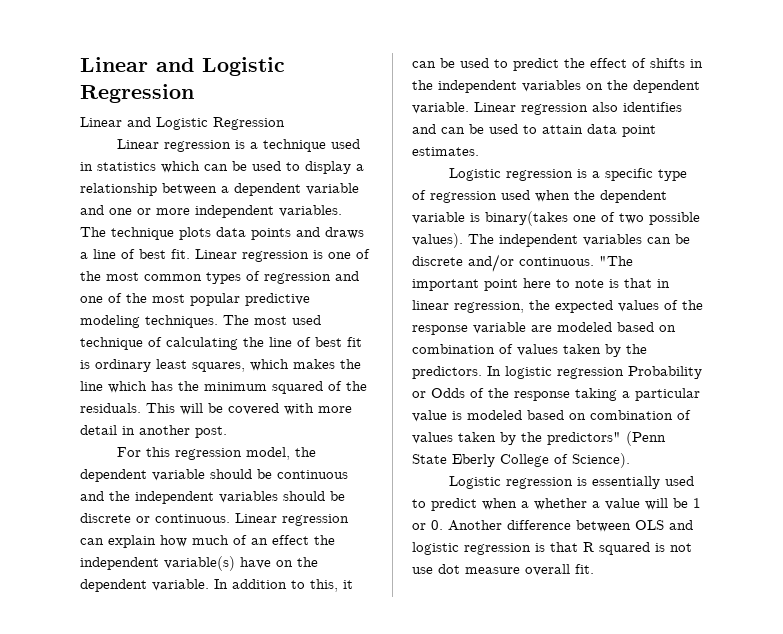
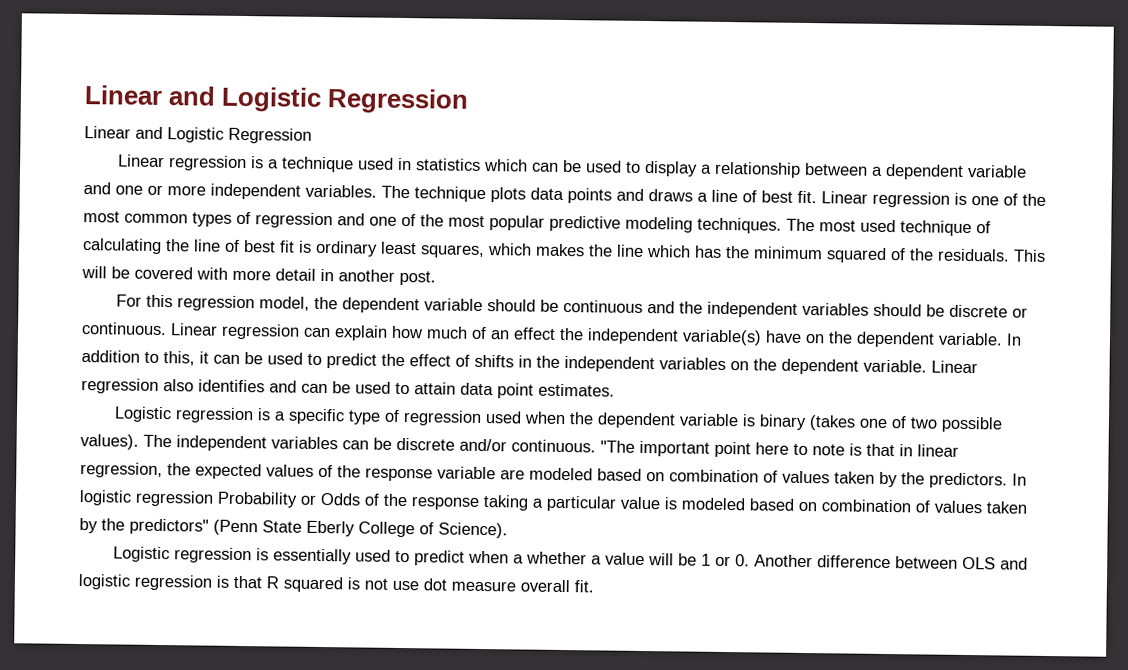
[485,211,568,226] binary(takes -> [759,414,857,431] binary (takes

